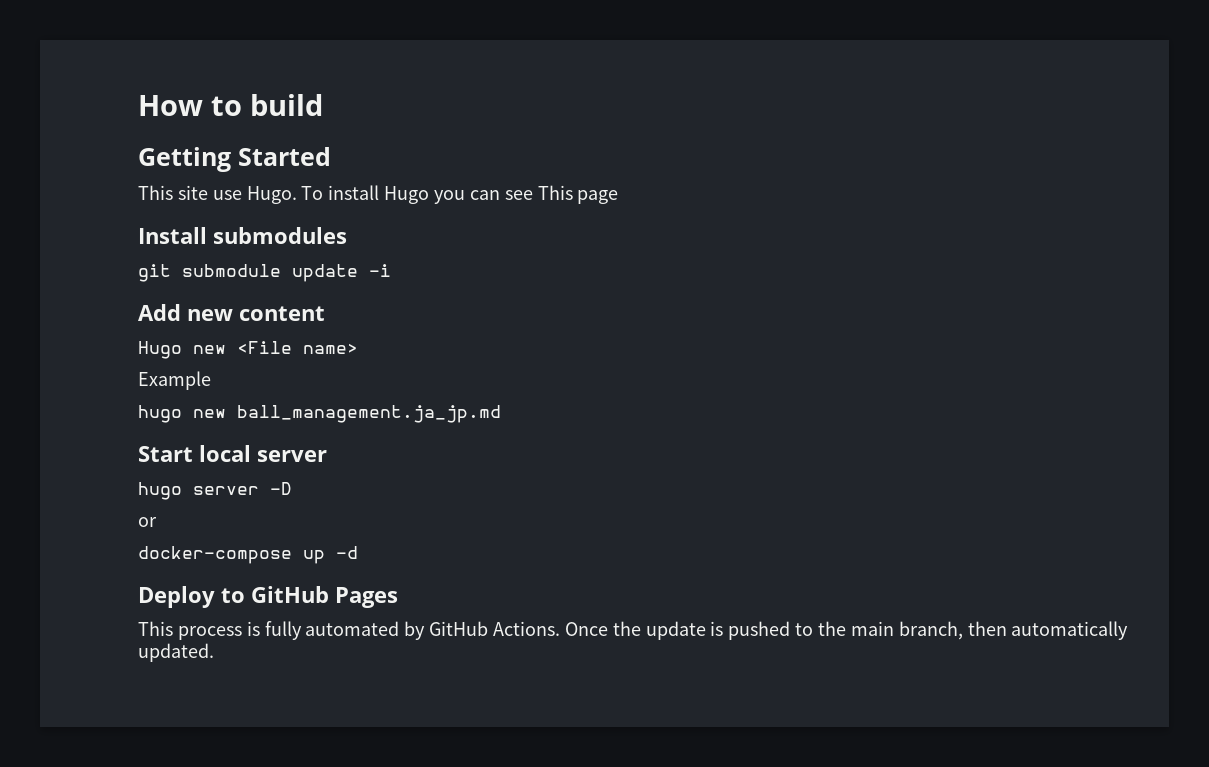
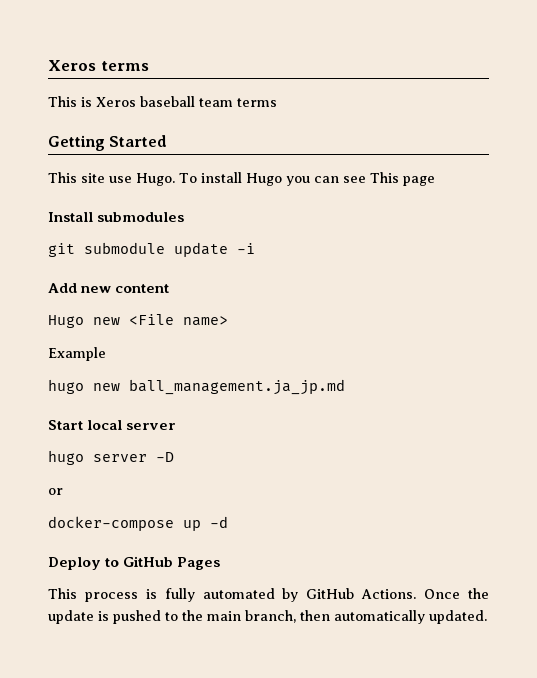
[138,94,323,116] How to build -> [48,60,149,71] [48,96,277,107] Xeros terms // This is Xeros baseball team terms

